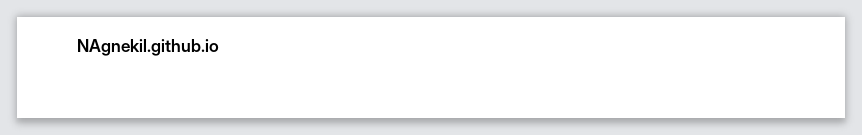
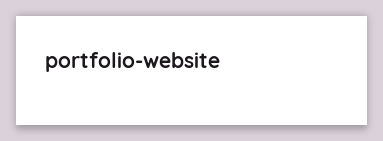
[77,39,219,56] NAgnekil.github.io -> [45,52,220,72] portfolio-website

